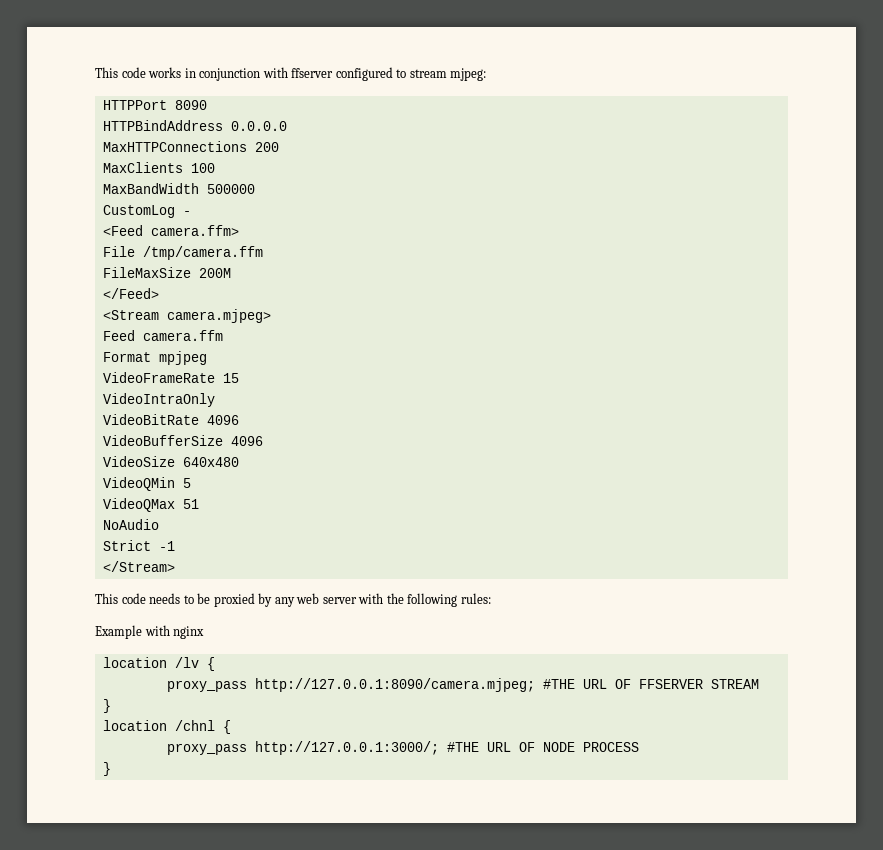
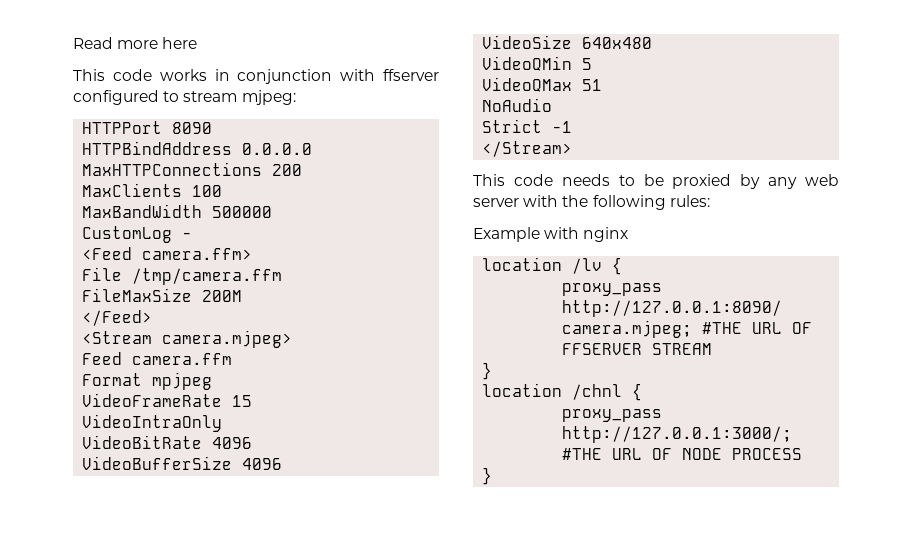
(95, 72) none -> [73,37,198,49] Read more here //

